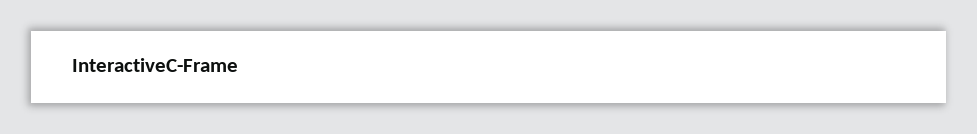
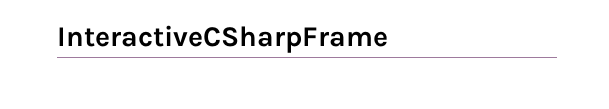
[72,58,238,72] InteractiveC-Frame -> [57,25,388,53] InteractiveCSharpFrame

